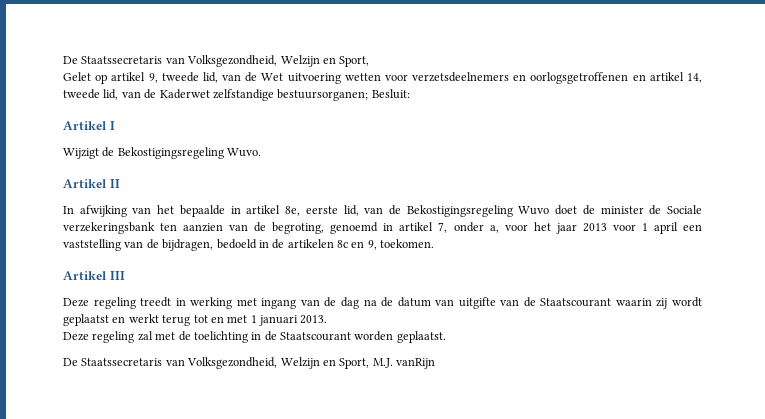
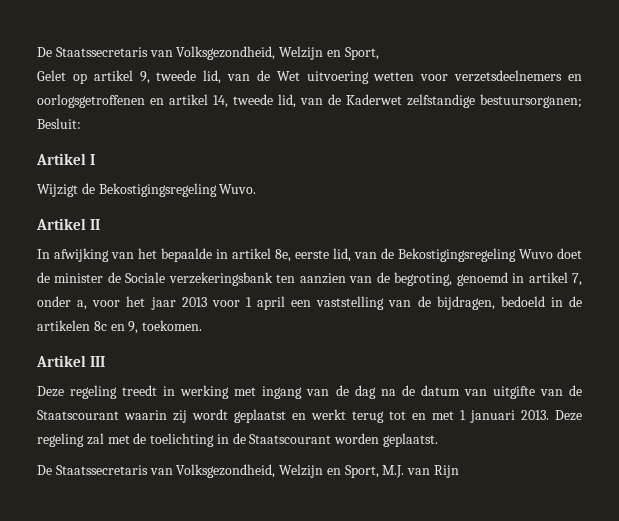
(328, 319) // -> (549, 415) none
[396,358,435,369] vanRijn -> [407,465,460,478] van Rijn

